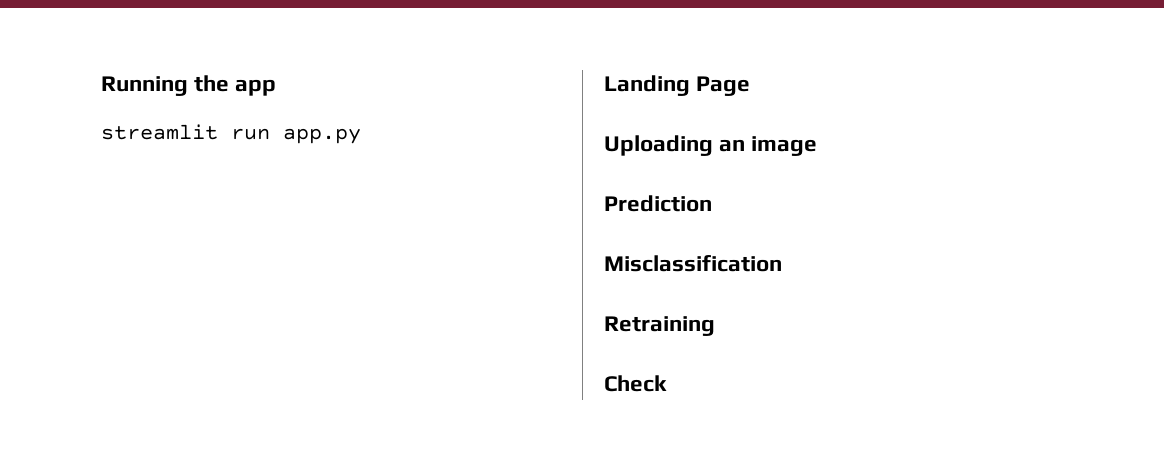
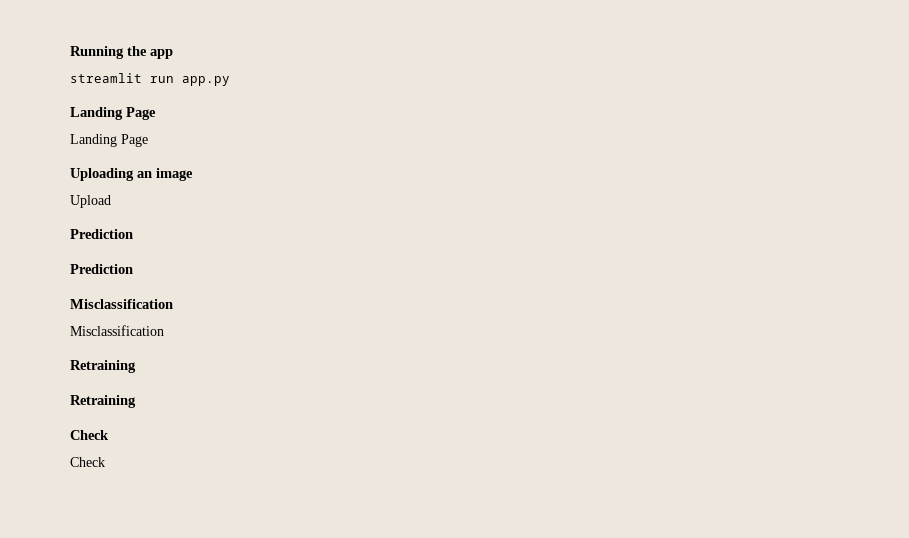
(751, 86) none -> [70,134,148,147] // Landing Page
(818, 146) none -> [70,195,111,208] [70,229,133,239] // Upload // Prediction
(782, 263) none -> [70,325,164,336] [70,360,136,373] // Misclassification // Retraining
(667, 383) none -> [70,457,105,467] // Check

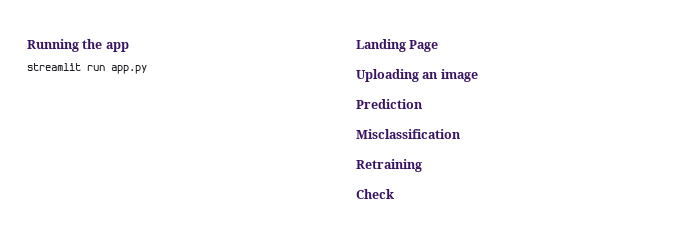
[70,134,148,147] // Landing Page -> (439, 46) none
[70,195,111,208] [70,229,133,239] // Upload // Prediction -> (478, 75) none
[70,325,164,336] [70,360,136,373] // Misclassification // Retraining -> (461, 134) none
[70,457,105,467] // Check -> (394, 194) none

